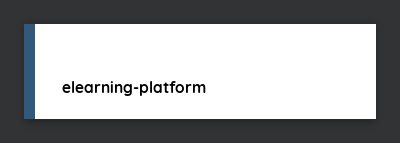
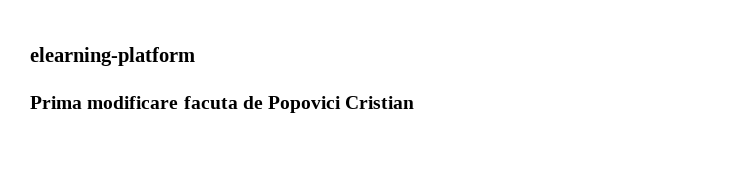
(206, 88) none -> [30,96,415,113] // Prima modificare facuta de Popovici Cristian

